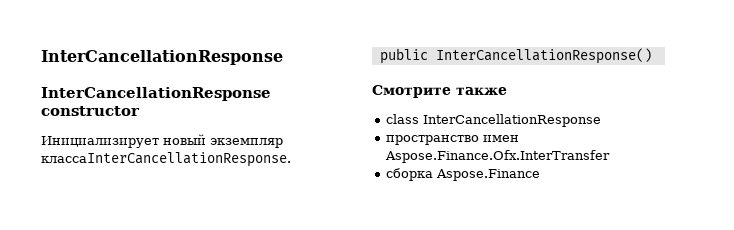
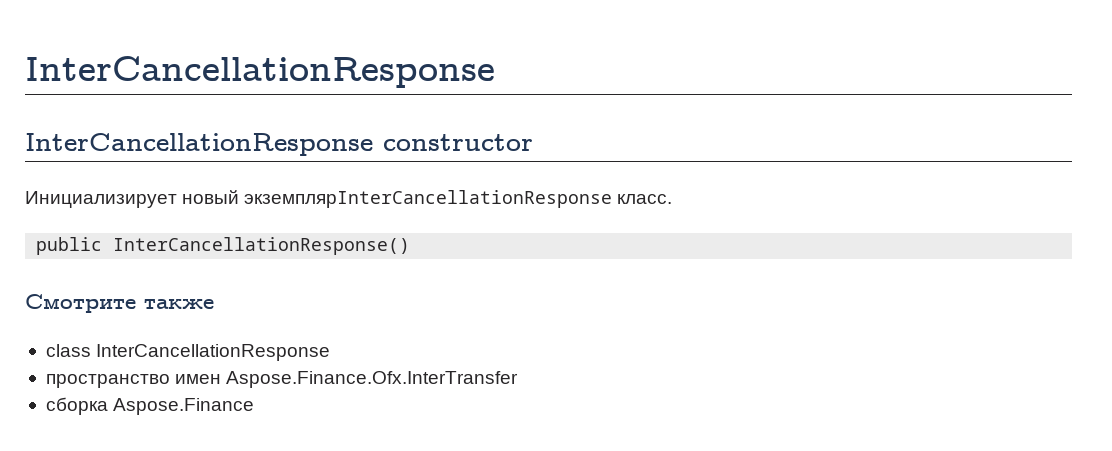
[210,138,283,148] [41,152,291,167] экземпляр классаInterCancellationResponse. -> [244,190,673,208] экземплярInterCancellationResponse класс.

